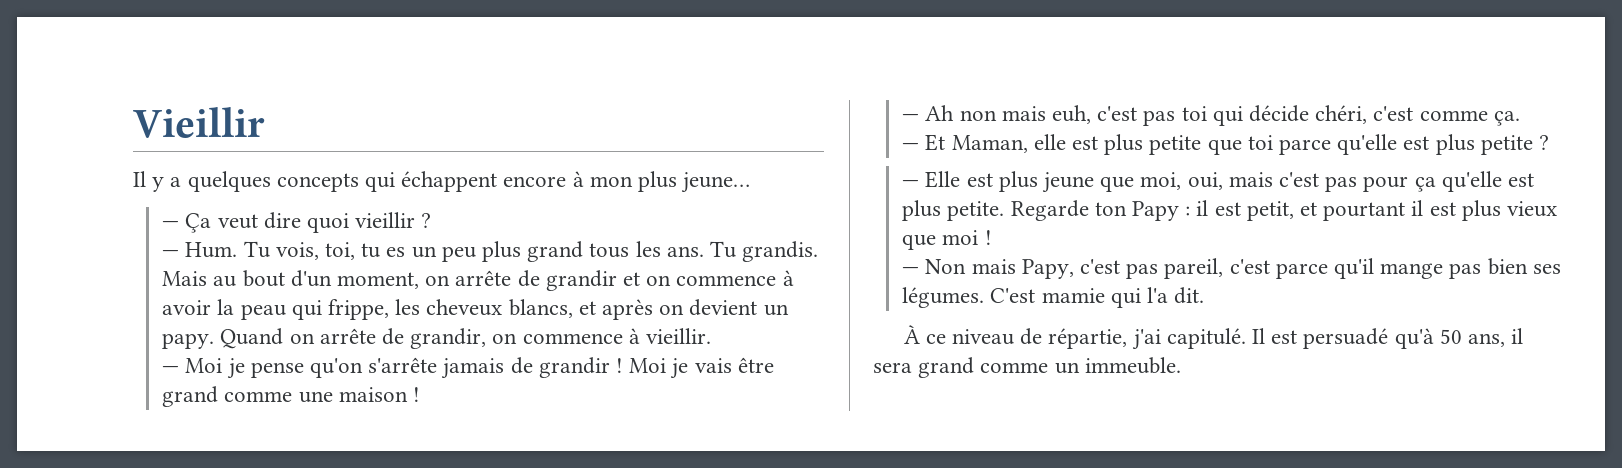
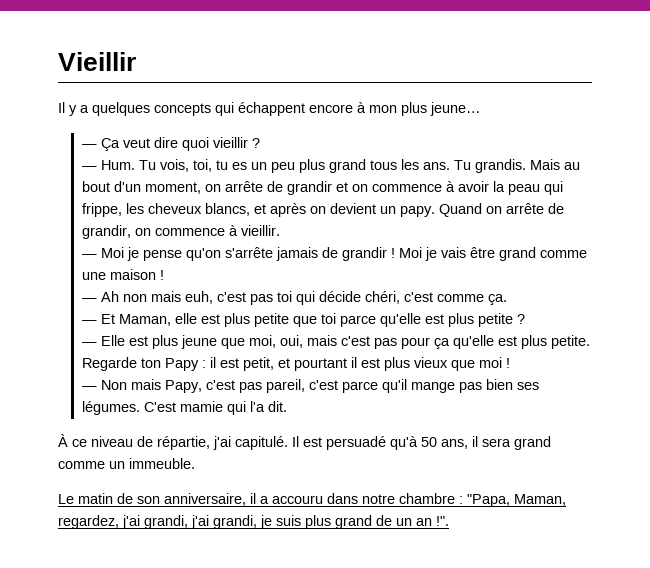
(1181, 365) none -> [58,493,566,507] [58,515,449,529] // Le matin de son anniversaire, il a accouru dans notre chambre : "Papa, Maman, regardez, j'ai grandi, j'ai grandi, je suis plus grand de un an !".

